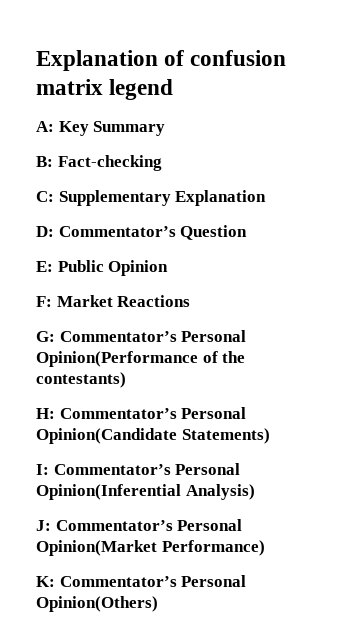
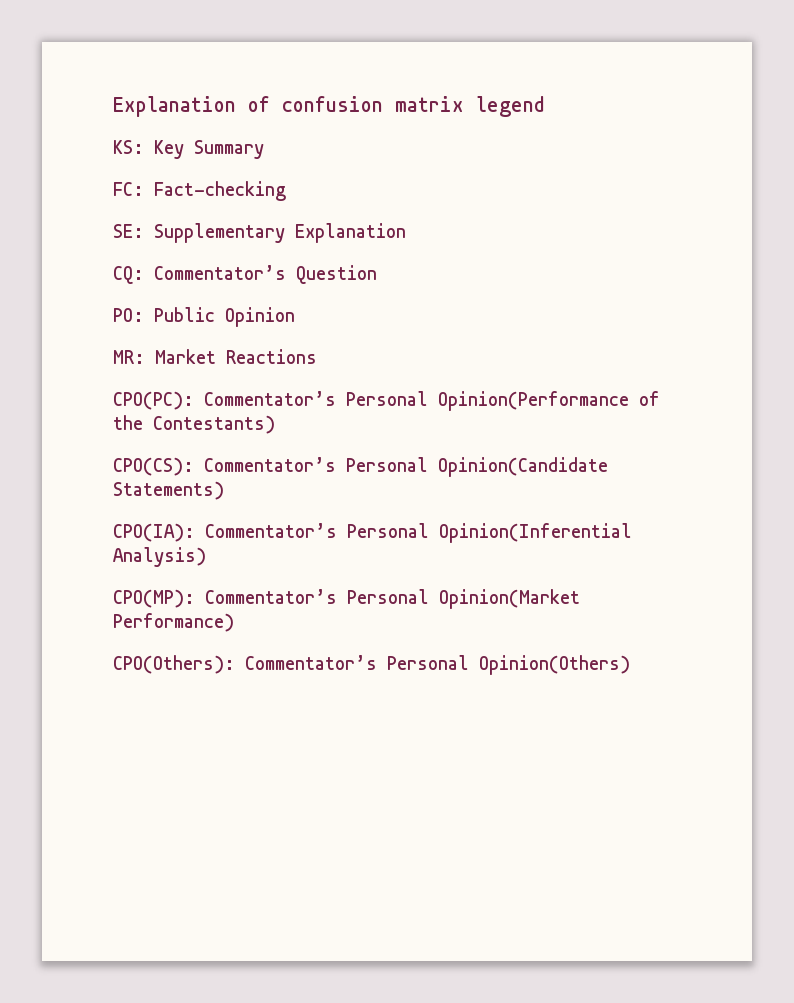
[36,121,54,132] A: -> [113,140,144,154] KS:
[36,156,53,167] B: -> [113,182,144,196] FC:
[36,191,54,202] C: -> [113,224,144,238] SE:
[36,226,54,237] D: -> [113,266,144,284] CQ:
[36,261,53,272] E: -> [113,308,144,322] PO:
[36,296,52,307] F: -> [113,350,145,364] MR:
[36,331,55,342] G: -> [113,391,194,410] CPO(PC):
[36,372,126,388] [36,408,55,419] contestants) // H: -> [153,415,275,434] [113,457,194,476] Contestants) // CPO(CS):
[36,464,49,475] I: -> [113,523,195,542] CPO(IA):
[36,520,51,531] J: -> [113,589,195,608] CPO(MP):
[36,576,55,587] K: -> [113,655,235,674] CPO(Others):

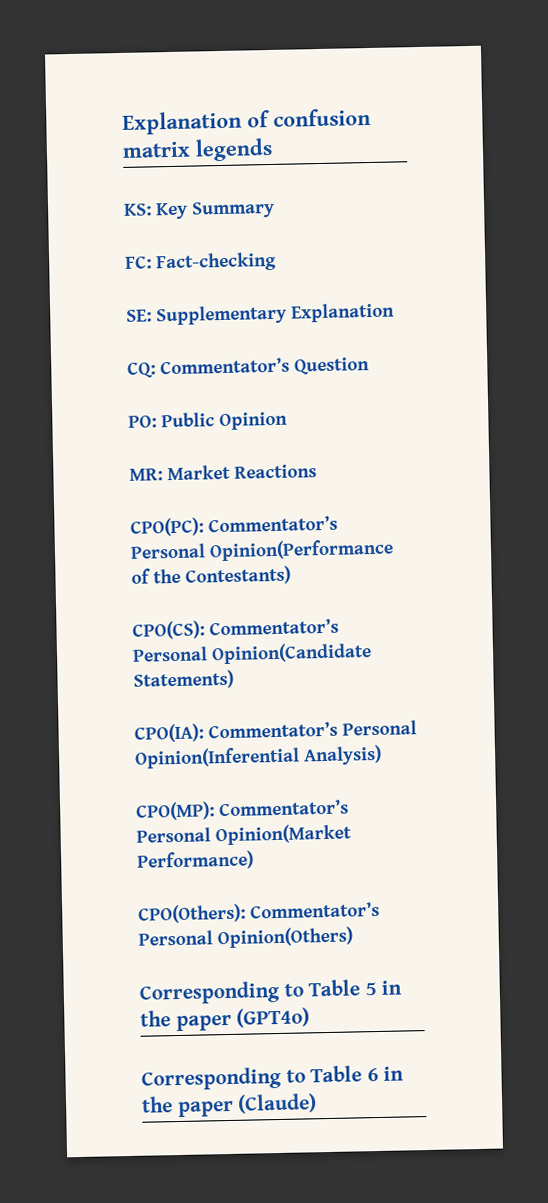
[476,96,545,117] legend -> [195,137,273,162] legends
(630, 665) none -> [139,979,403,1005] [140,1007,311,1032] [141,1065,405,1091] [141,1093,318,1118] // Corresponding to Table 5 in the paper (GPT4o) // Corresponding to Table 6 in the paper (Claude)

